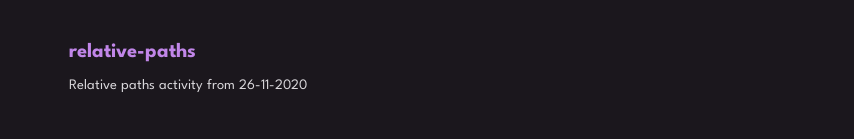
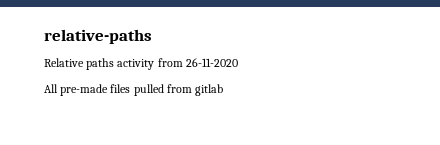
(307, 84) none -> [44,84,224,96] // All pre-made files pulled from gitlab

